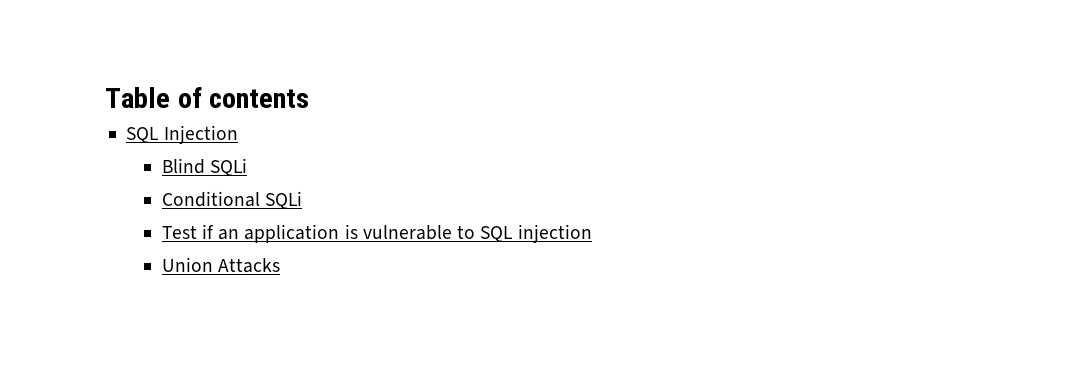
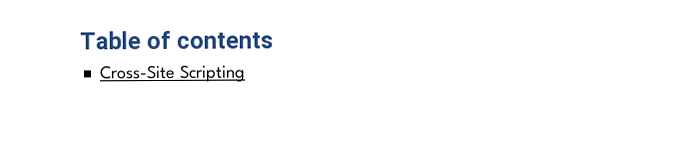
[126,125,238,144] [161,158,247,176] [161,191,302,209] [161,224,592,243] [161,257,280,273] SQL Injection // Blind SQLi // Conditional SQLi // Test if an application is vulnerable to SQL injection // Union Attacks -> [98,64,246,82] Cross-Site Scripting

